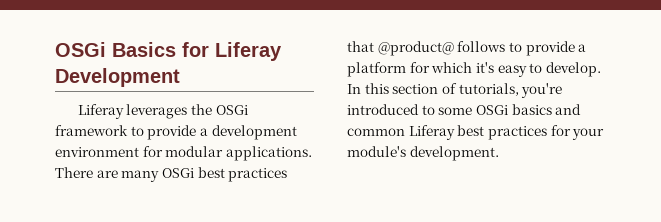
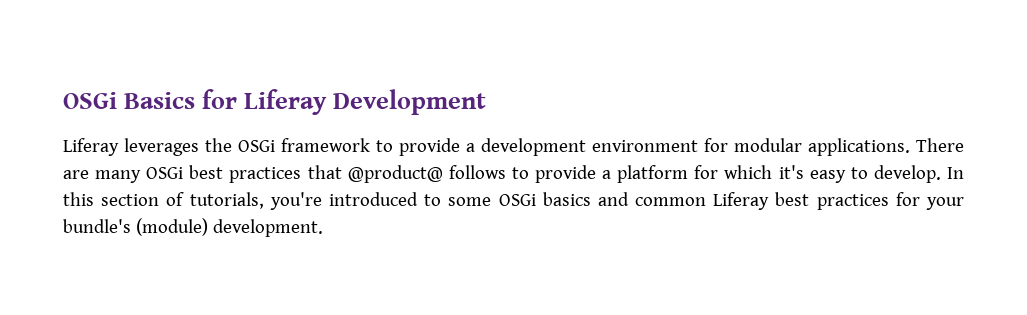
[347,146,406,157] module's -> [63,218,208,236] bundle's (module)

